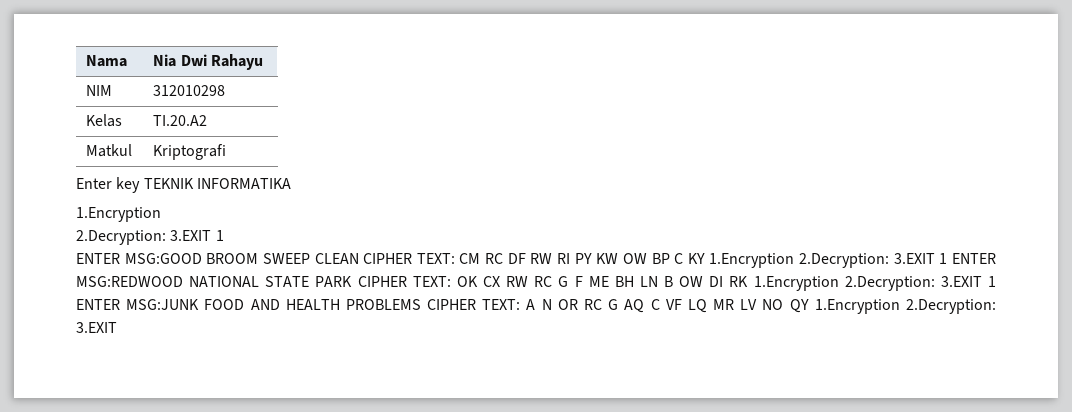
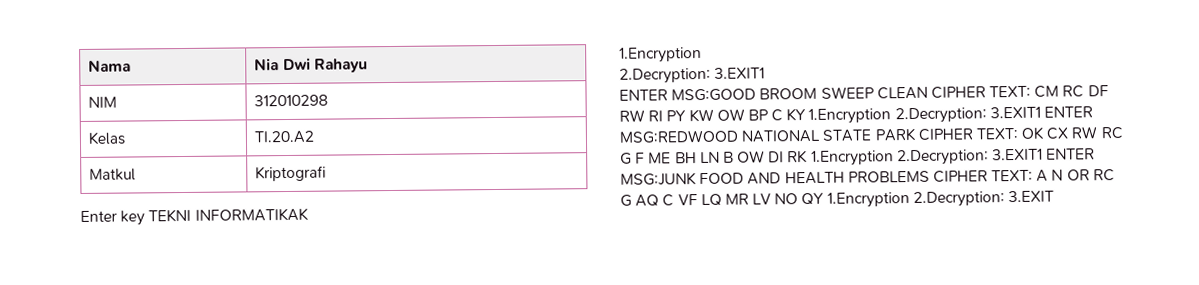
[143,178,291,189] TEKNIK INFORMATIKA -> [148,207,309,223] TEKNI INFORMATIKAK
[170,230,224,241] 3.EXIT 1 -> [714,67,766,79] 3.EXIT1
[893,253,948,264] 3.EXIT 1 -> [989,106,1041,119] 3.EXIT1
[940,276,996,287] 3.EXIT 1 -> [992,148,1044,161] 3.EXIT1

